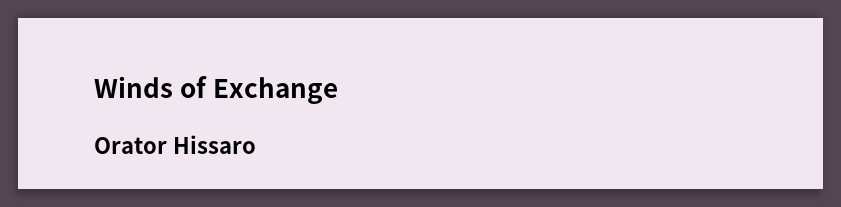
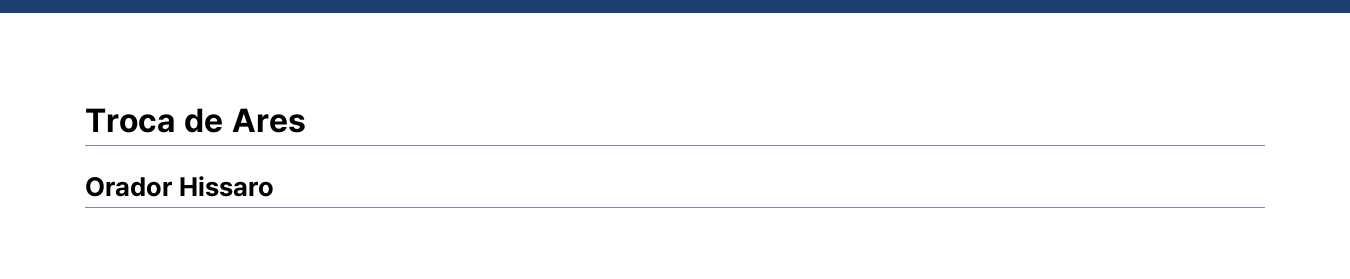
[94,76,339,104] [94,137,167,154] Winds of Exchange // Orator -> [85,108,306,133] [85,177,172,197] Troca de Ares // Orador

